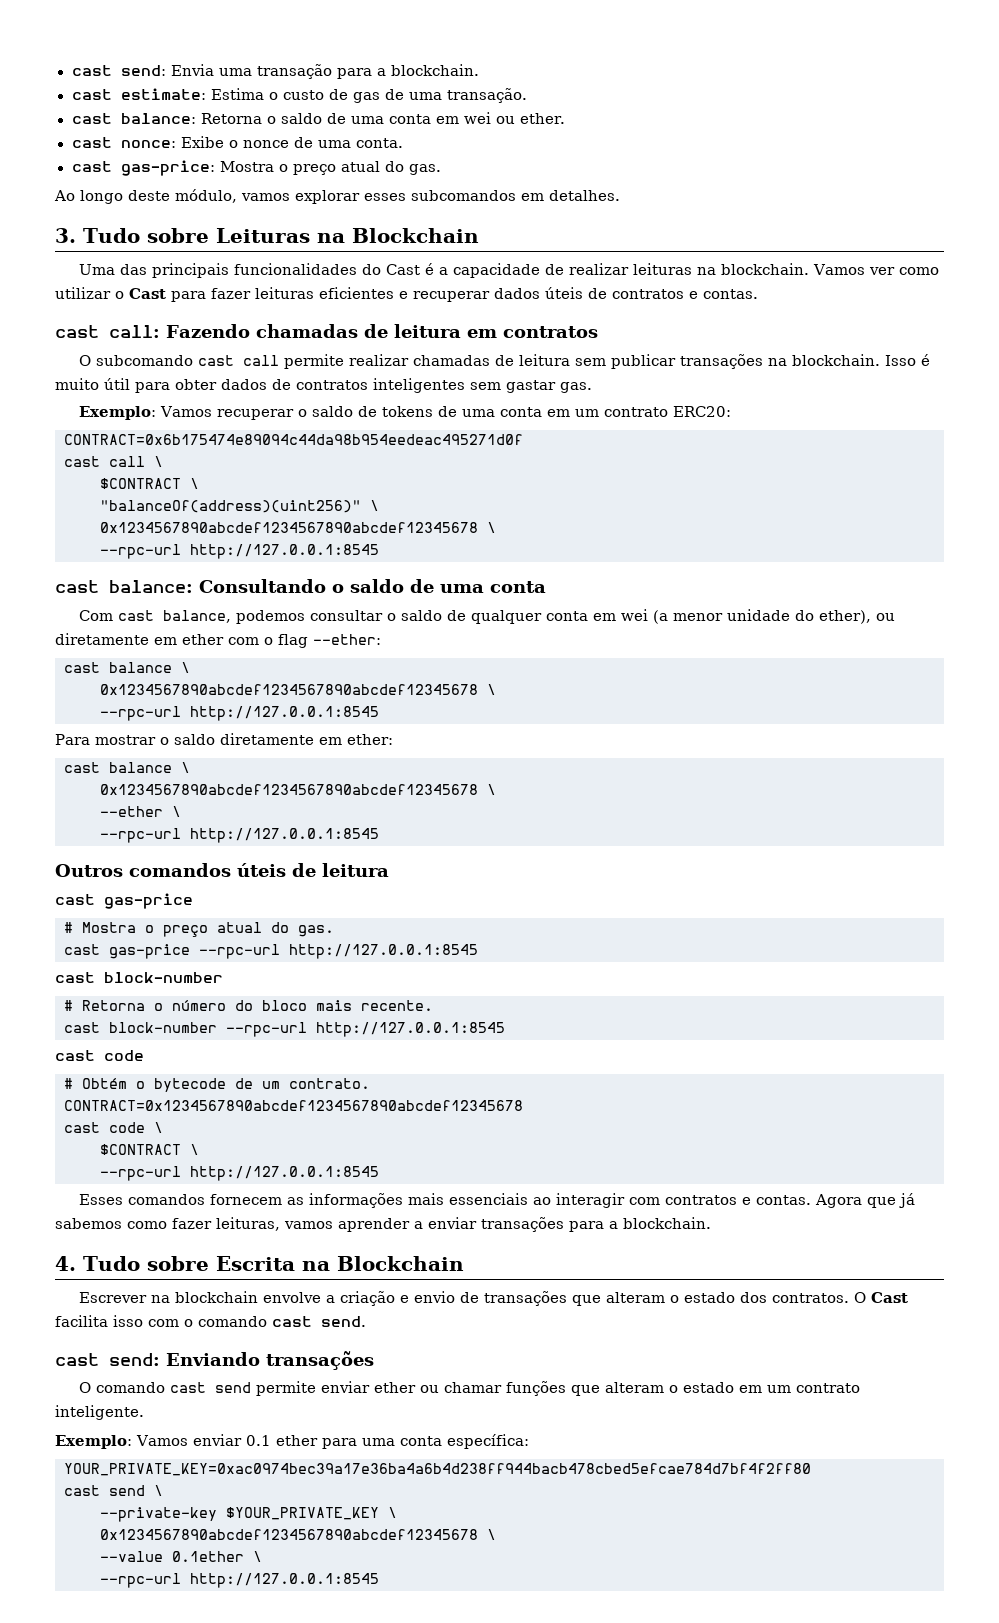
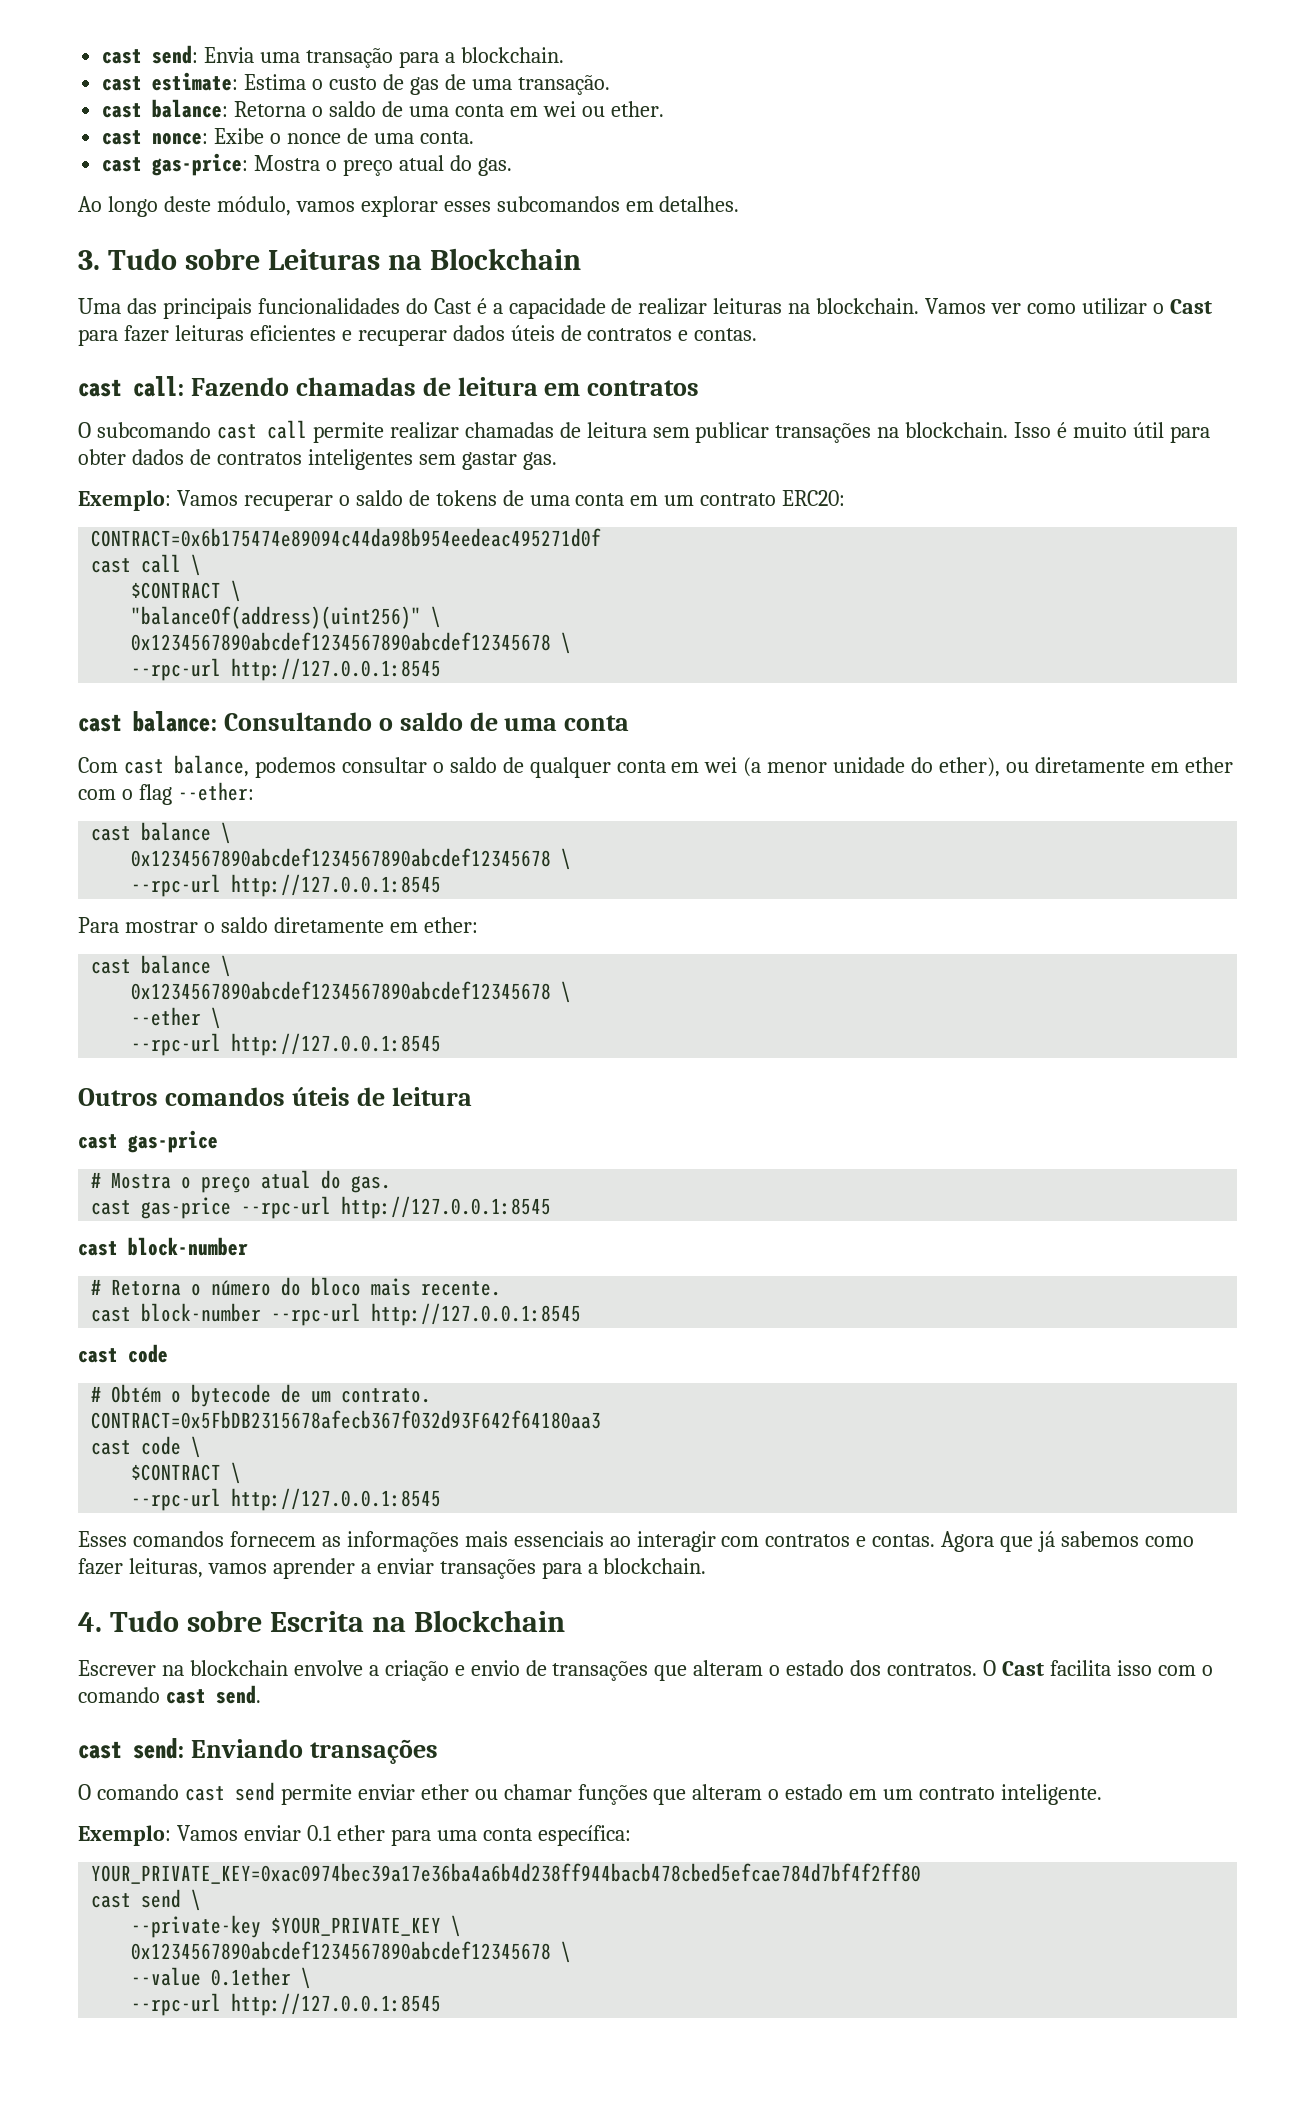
[64,1100,523,1111] CONTRACT=0x1234567890abcdef1234567890abcdef12345678 -> [91,1410,602,1429] CONTRACT=0x5FbDB2315678afecb367f032d93F642f64180aa3

